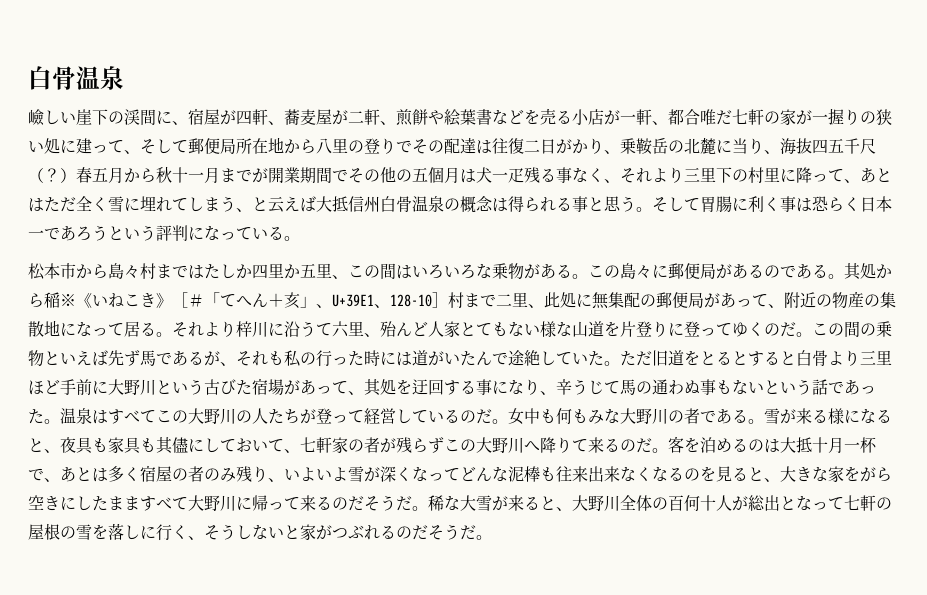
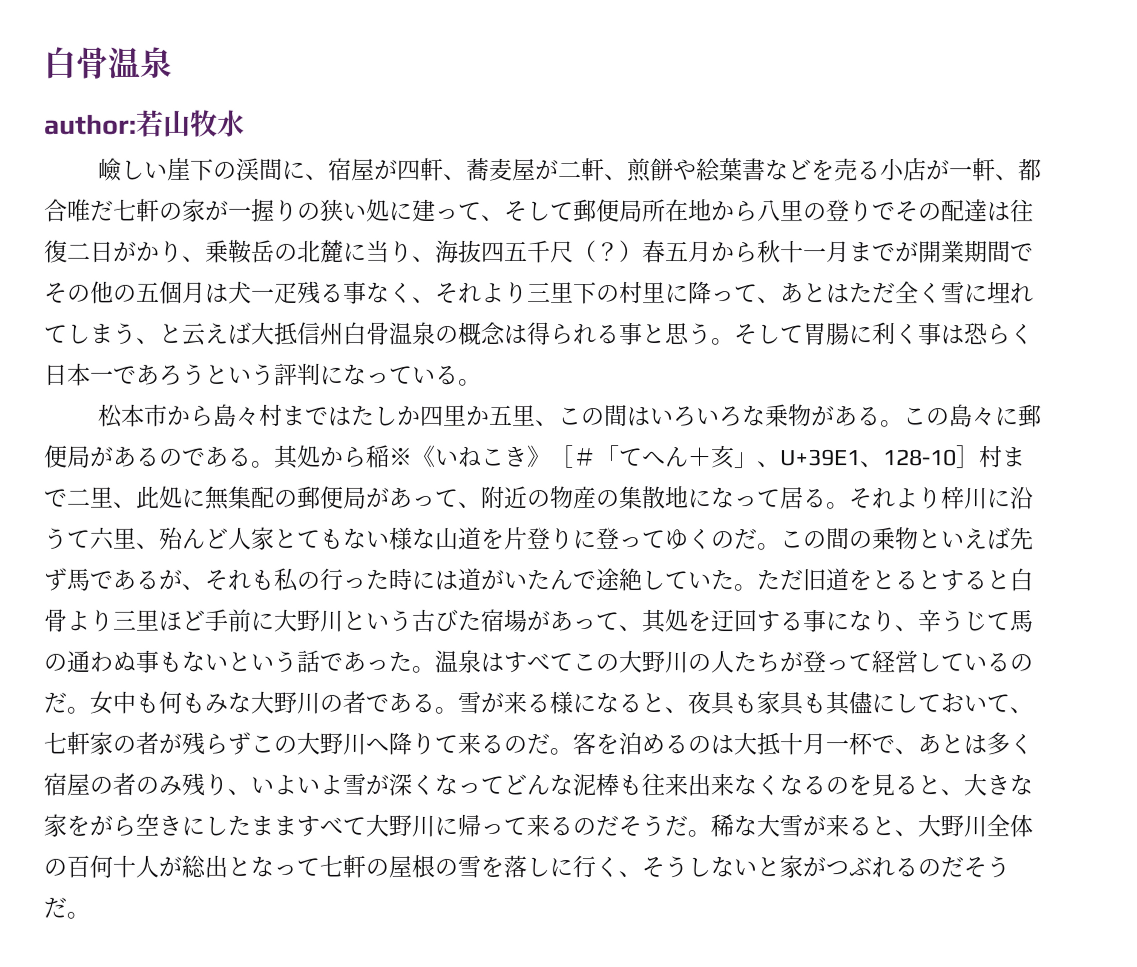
[28,66,124,90] 白骨温泉 -> [44,46,173,79] [44,109,245,137] 白骨温泉 // author:若山牧水

